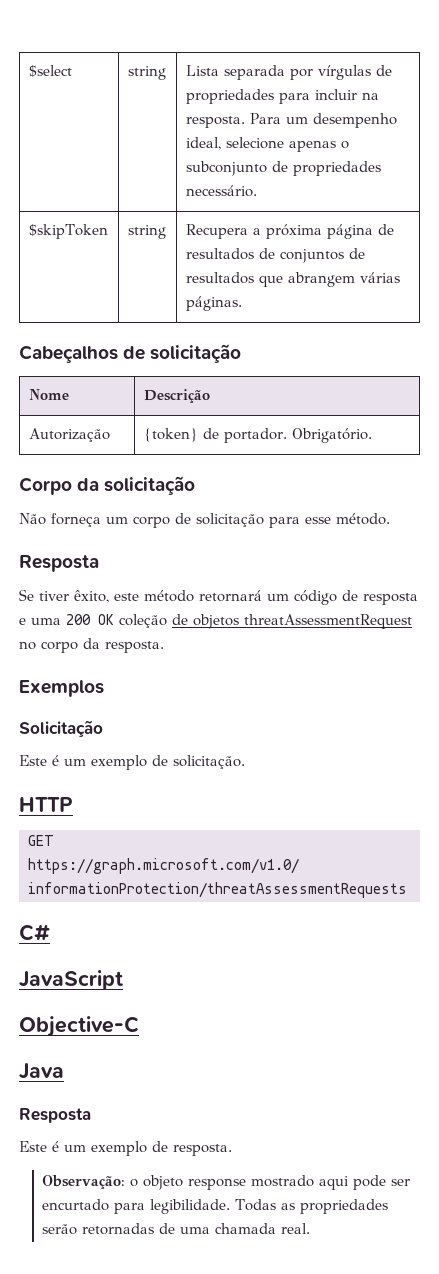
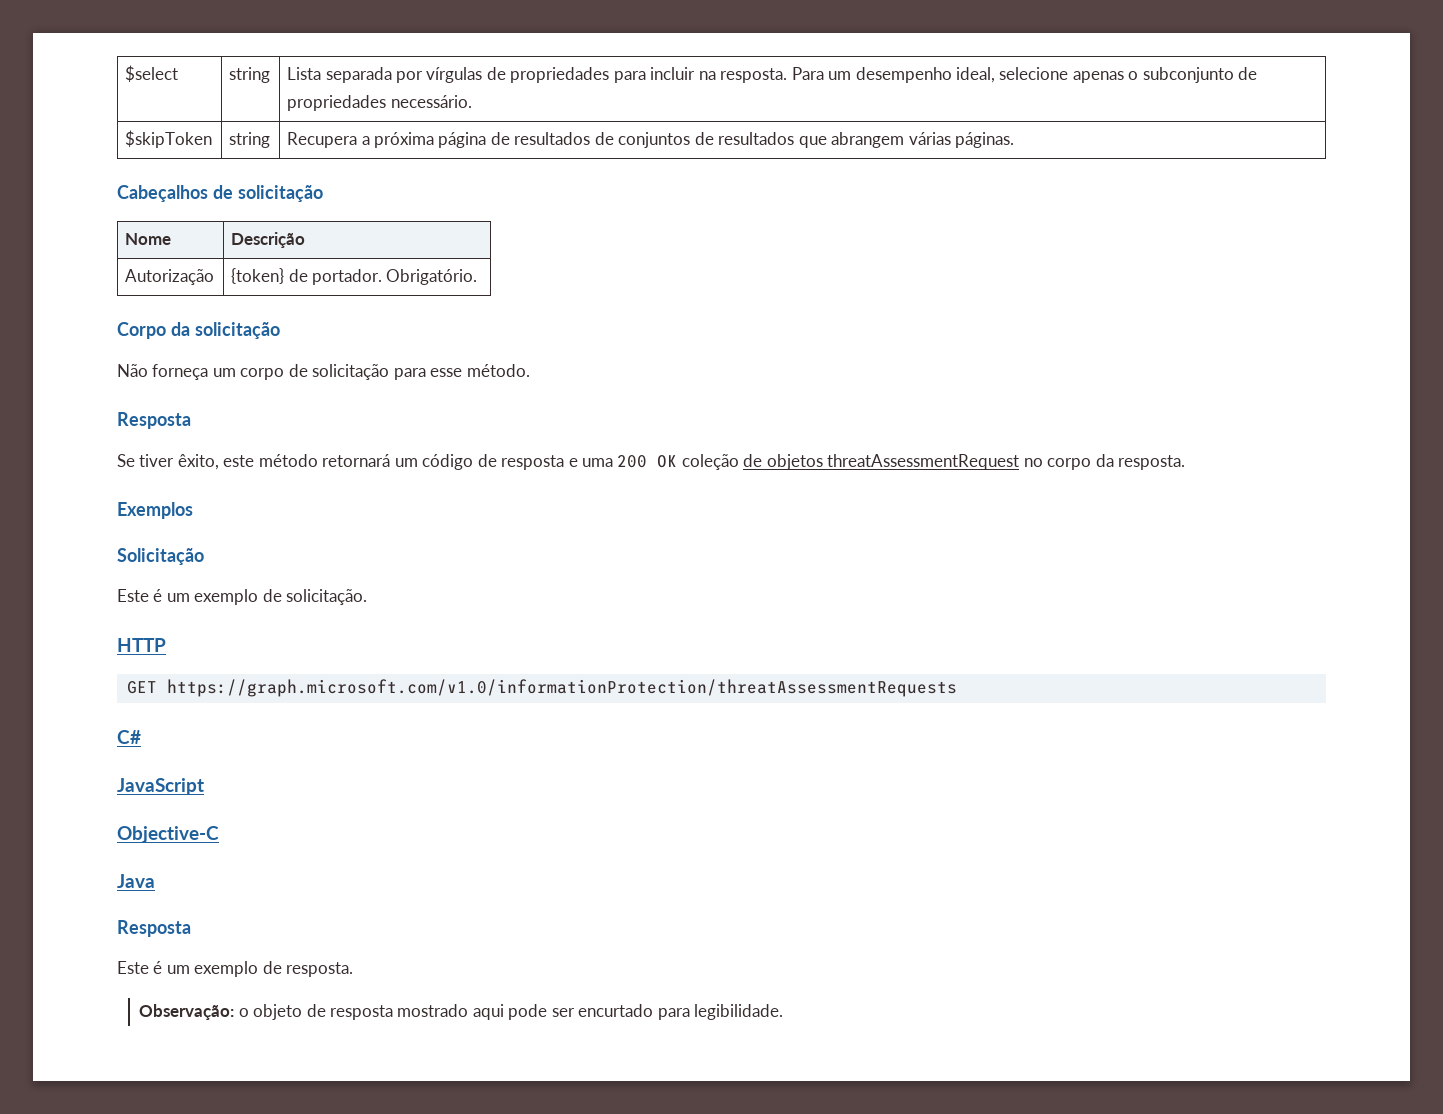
[188,1178,247,1190] response -> [306,1004,393,1020] de resposta
[235,1199,389,1214] [42,1223,311,1235] Todas as propriedades serão retornadas de uma chamada real. -> (784, 1012) none

